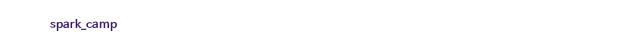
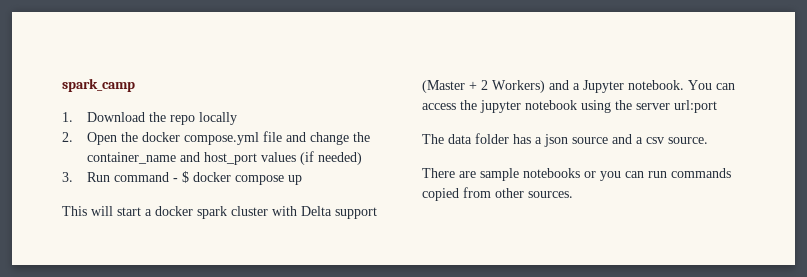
(117, 25) none -> [62,112,237,125] [62,131,370,145] [86,151,362,165] [62,171,302,185] [62,206,377,219] [422,80,735,93] [422,100,717,113] [422,133,708,147] [422,168,731,181] [422,187,573,201] // 1. Download the repo locally // 2. Open the docker compose.yml file and change the container_name and host_port values (if needed) // 3. Run command - $ docker compose up // This will start a docker spark cluster with Delta support (Master + 2 Workers) and a Jupyter notebook. You can access the jupyter notebook using the server url:port // The data folder has a json source and a csv source. // There are sample notebooks or you can run commands copied from other sources.

